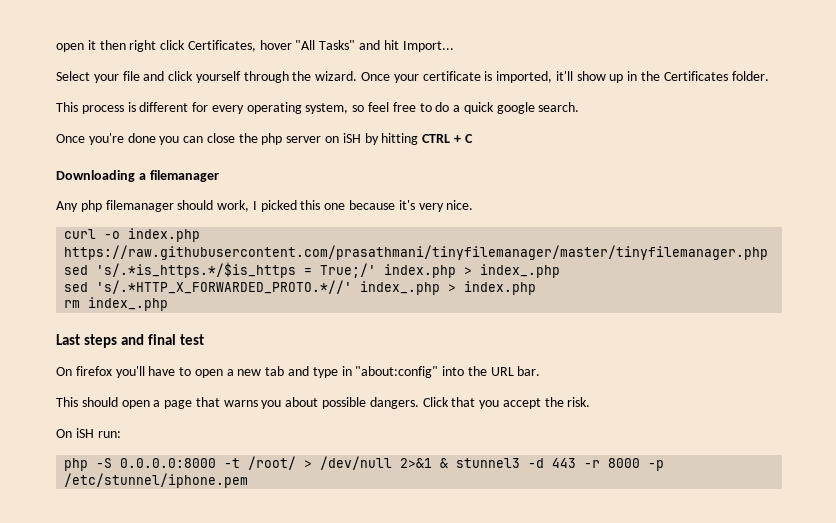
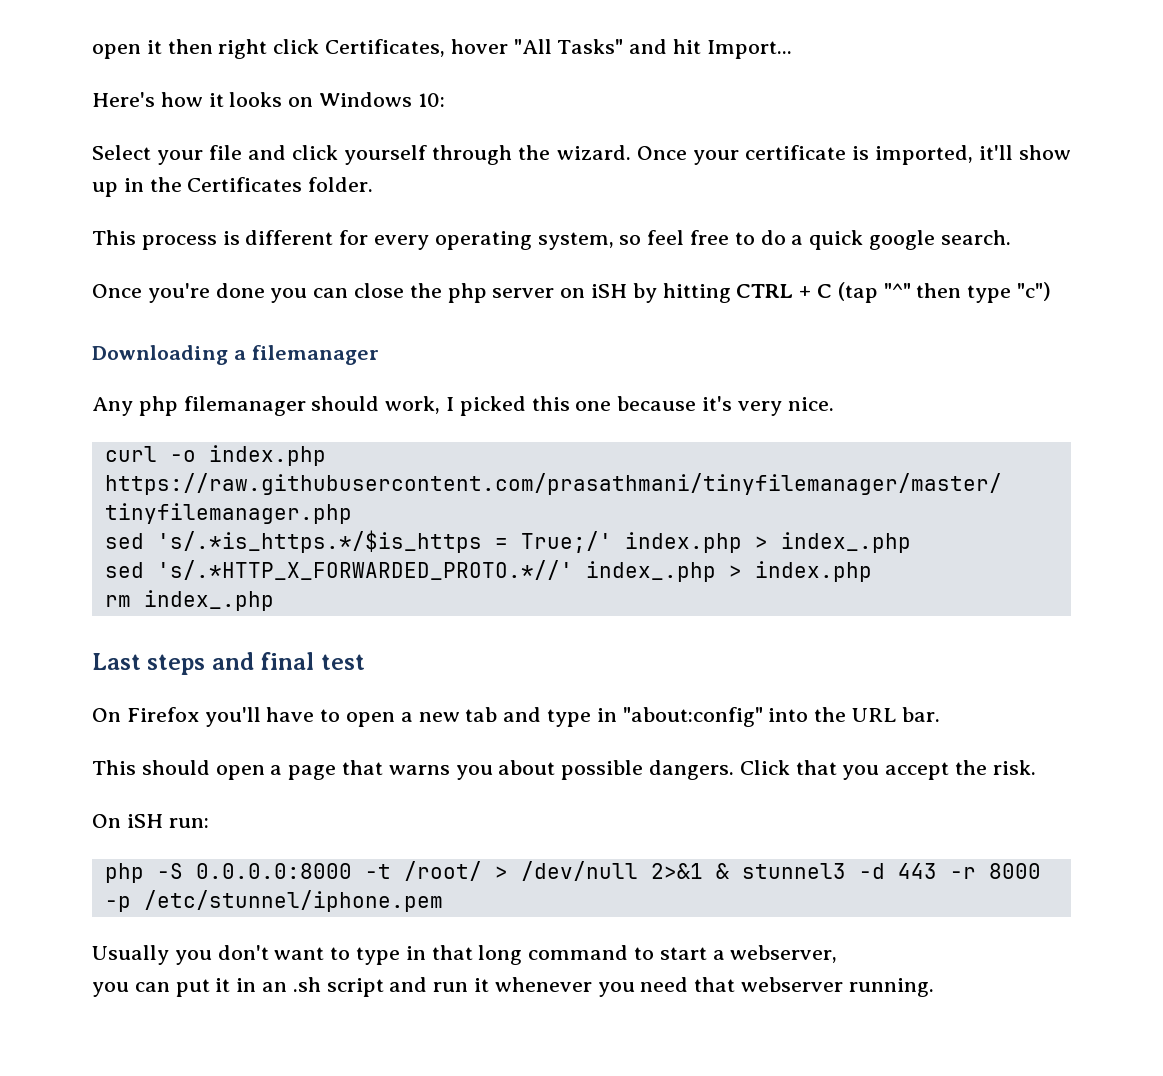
(454, 46) none -> [92,92,445,107] // Here's how it looks on Windows 10:
(473, 138) none -> [837,282,1052,303] (tap "^" then type "c")
[75,366,112,376] firefox -> [126,707,199,722] Firefox
(249, 480) none -> [92,945,838,965] [92,977,934,997] // Usually you don't want to type in that long command to start a webserver, // you can put it in an .sh script and run it whenever you need that webserver running.

